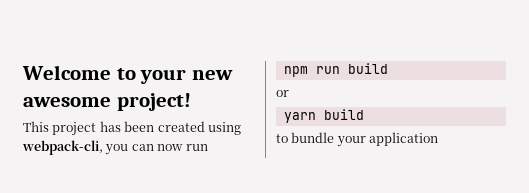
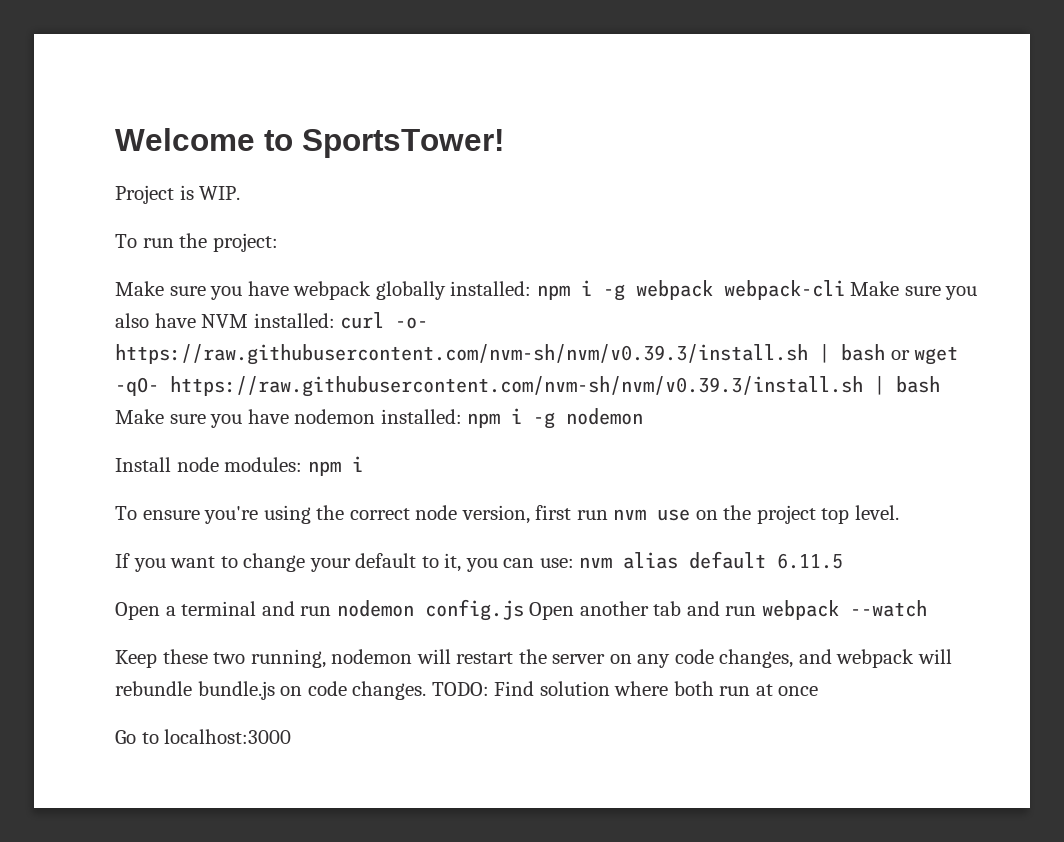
[140,69,234,84] [23,93,191,111] [23,121,241,136] [22,140,208,155] [283,63,388,77] [276,90,289,97] [283,109,364,123] [276,132,439,147] your new awesome project! // This project has been created using webpack-cli, you can now run // npm run build // or // yarn build // to bundle your application -> [302,129,504,158] [115,185,241,204] [115,233,278,252] [115,280,978,301] [115,312,429,329] [115,344,959,365] [115,376,940,397] [115,408,644,429] [115,456,363,476] [115,505,900,524] [115,551,844,572] [115,599,927,621] [115,649,953,668] [115,681,819,700] [115,729,292,744] SportsTower! // Project is WIP. // To run the project: // Make sure you have webpack globally installed: npm i -g webpack webpack-cli Make sure you also have NVM installed: curl -o- https://raw.githubusercontent.com/nvm-sh/nvm/v0.39.3/install.sh | bash or wget -qO- https://raw.githubusercontent.com/nvm-sh/nvm/v0.39.3/install.sh | bash Make sure you have nodemon installed: npm i -g nodemon // Install node modules: npm i // To ensure you're using the correct node version, first run nvm use on the project top level. // If you want to change your default to it, you can use: nvm alias default 6.11.5 // Open a terminal and run nodemon config.js Open another tab and run webpack --watch // Keep these two running, nodemon will restart the server on any code changes, and webpack will rebundle bundle.js on code changes. TODO: Find solution where both run at once // Go to localhost:3000

